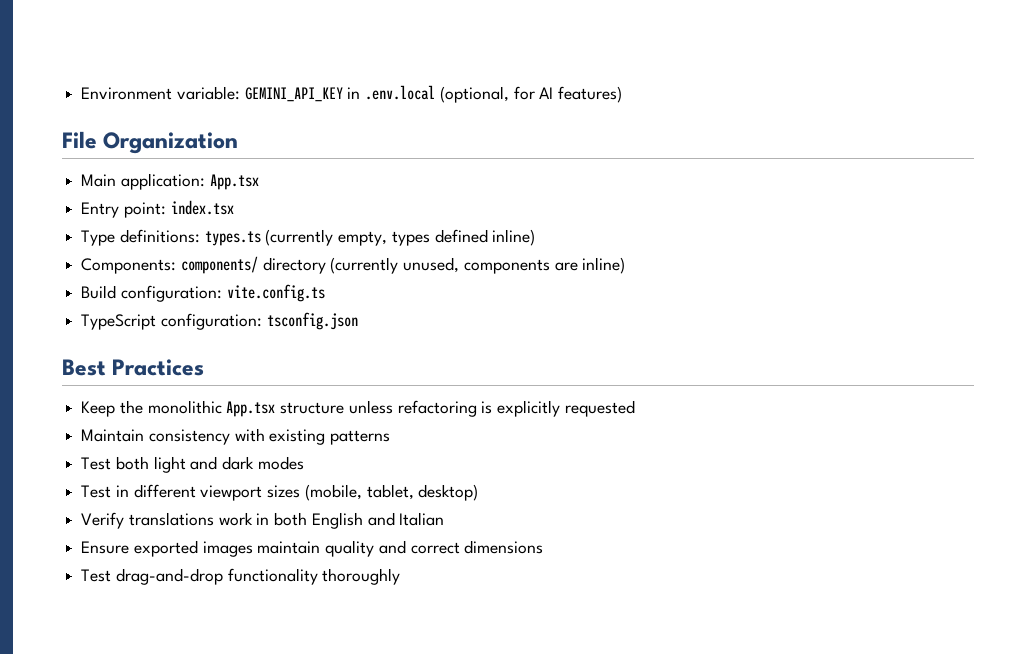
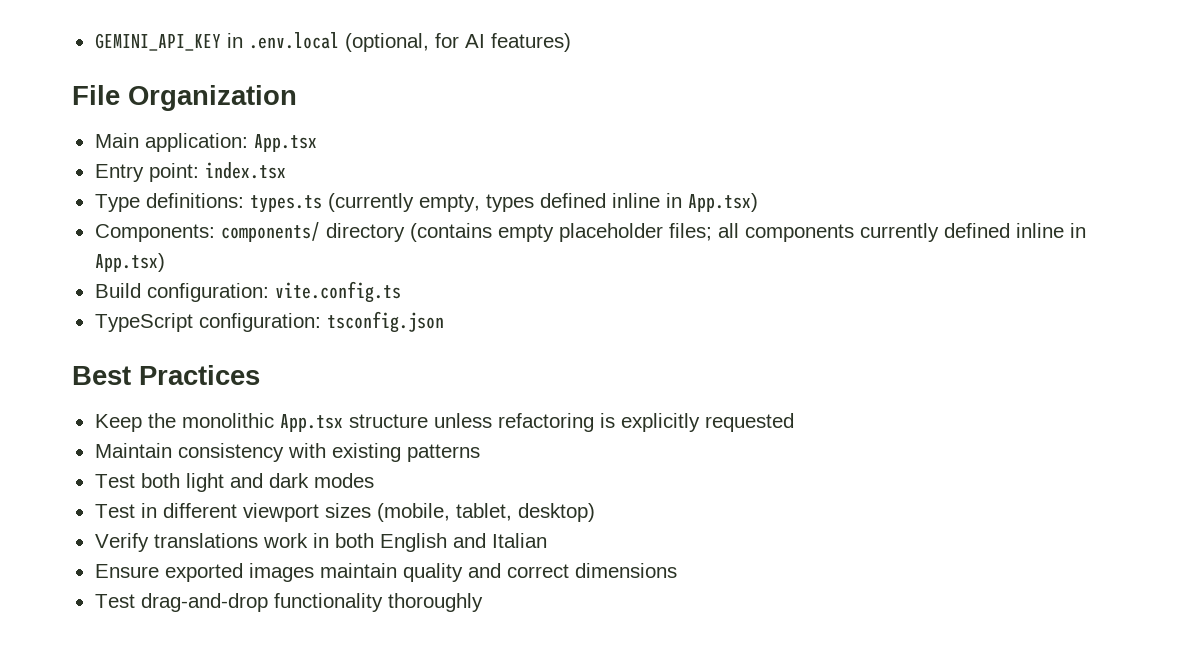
[81,86,240,100] Environment variable: -> (94, 42) none
[492,229,536,246] inline) -> [611,193,758,212] inline in App.tsx)
[330,257,626,274] (currently unused, components are inline) -> [409,223,1086,242] [94,253,165,272] (contains empty placeholder files; all components currently defined inline in App.tsx)

